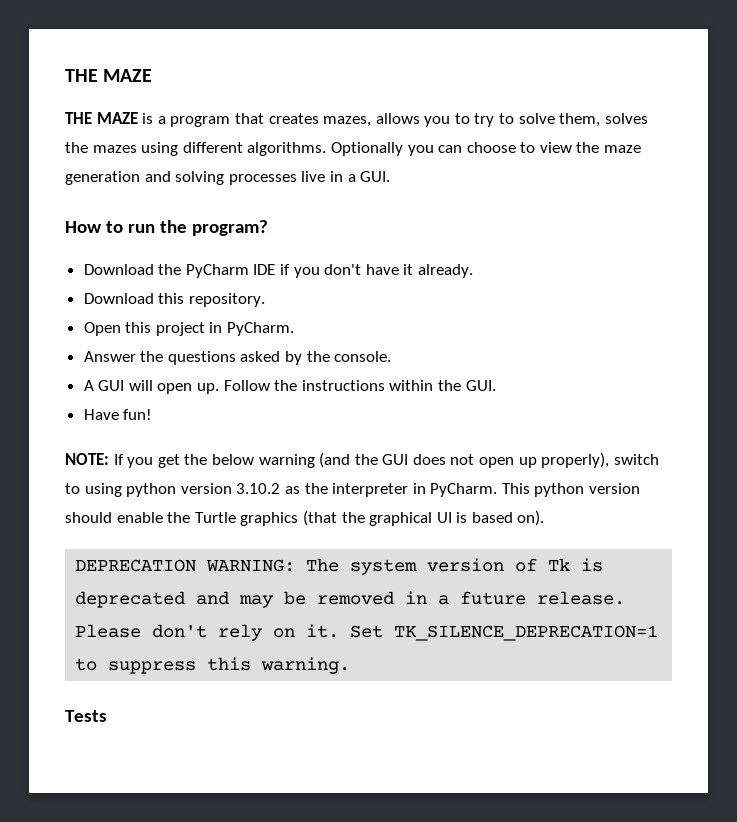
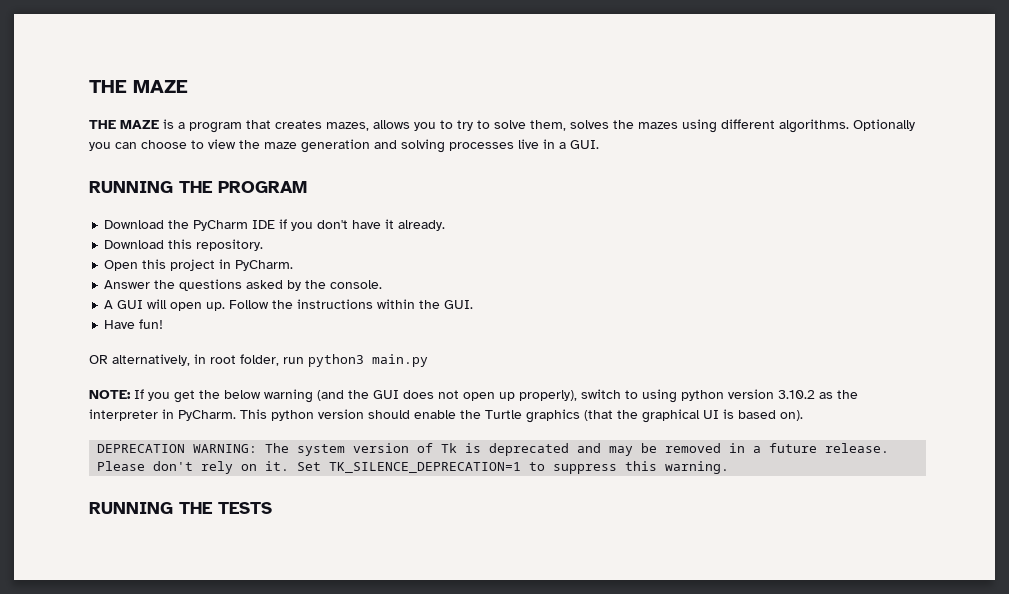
[65,220,268,236] How to run the program? -> [89,181,307,193] RUNNING THE PROGRAM
(153, 414) none -> [89,354,428,367] // OR alternatively, in root folder, run python3 main.py
[65,710,107,722] Tests -> [89,502,272,514] RUNNING THE TESTS

